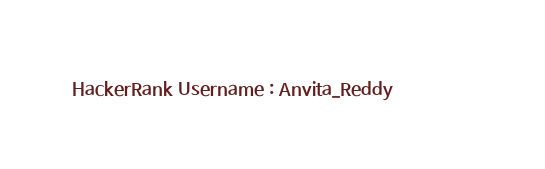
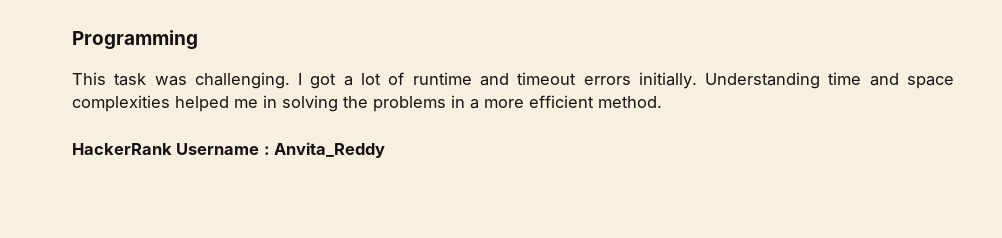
(72, 89) none -> [72,30,198,50] [72,72,954,89] [72,95,662,112] Programming // This task was challenging. I got a lot of runtime and timeout errors initially. Understanding time and space complexities helped me in solving the problems in a more efficient method. //

